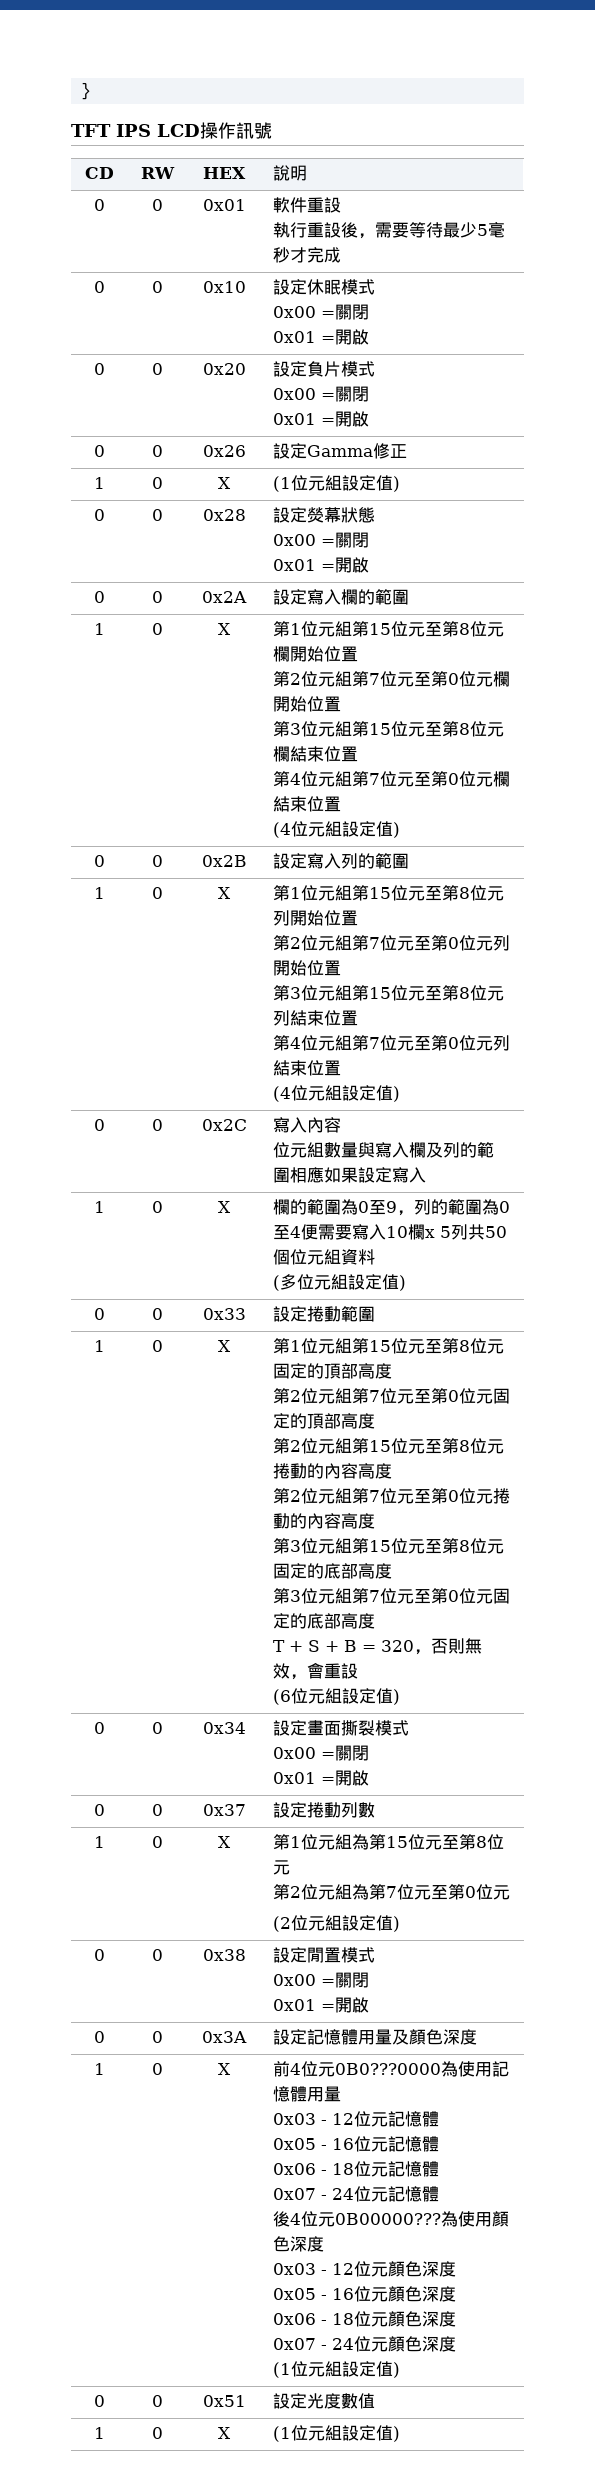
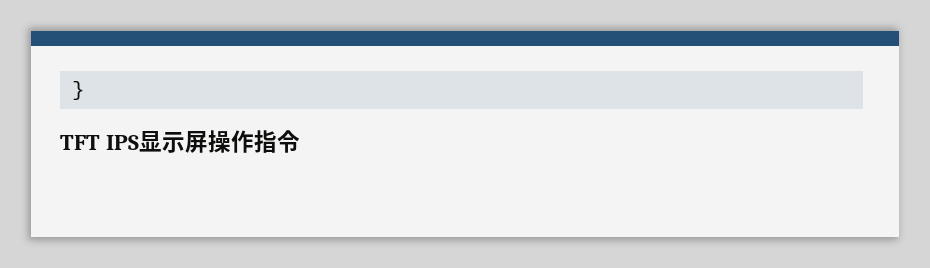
[157,122,272,139] [85,167,114,179] [141,167,175,179] [203,167,246,179] [273,165,308,181] [94,199,105,211] [152,199,163,211] [202,199,246,211] [273,197,342,213] [273,221,506,239] [273,247,342,263] [94,281,105,293] [152,281,163,293] [202,281,246,293] [273,279,376,295] [273,304,370,320] [273,329,370,345] [94,363,105,375] [152,363,163,375] [202,363,246,375] [273,361,376,377] [273,386,370,402] [273,411,370,427] [94,445,105,457] [152,445,163,457] [202,445,246,457] [273,443,408,459] [94,477,105,489] [152,477,163,489] [218,477,231,489] [273,475,401,492] [94,509,105,521] [152,509,163,521] [202,509,246,521] [273,507,376,523] [273,532,370,548] [273,557,370,573] [94,591,105,603] [152,591,163,603] [202,591,247,603] [273,589,410,605] [94,623,105,635] [152,623,163,635] [218,623,231,635] [273,621,505,637] [273,646,359,662] [273,671,511,687] [273,696,342,712] [273,721,505,737] [273,746,359,762] [273,771,511,787] [273,796,342,812] [273,821,401,838] [94,855,105,867] [152,855,163,867] [201,855,247,867] [273,853,410,869] [94,887,105,899] [152,887,163,899] [218,887,231,899] [273,885,505,901] [273,910,359,926] [273,935,511,951] [273,960,342,976] [273,985,505,1001] [273,1010,359,1026] [273,1035,511,1051] [273,1060,342,1076] [273,1085,401,1102] [94,1119,105,1131] [152,1119,163,1131] [201,1119,247,1131] [273,1117,342,1133] [273,1142,495,1158] [273,1167,427,1183] [94,1201,105,1213] [152,1201,163,1213] [218,1201,231,1213] [273,1199,511,1216] [273,1224,508,1240] [273,1249,376,1265] [273,1274,407,1291] [94,1308,105,1320] [152,1308,163,1320] [202,1308,246,1320] [273,1306,376,1322] [94,1340,105,1352] [152,1340,163,1352] [218,1340,231,1352] [273,1338,505,1354] [273,1363,393,1379] [273,1388,511,1404] [273,1413,376,1429] [273,1438,505,1454] [273,1463,393,1479] [273,1488,511,1504] [273,1513,376,1529] [273,1538,505,1554] [273,1563,393,1579] [273,1588,511,1604] [273,1613,376,1629] [273,1638,483,1655] [273,1662,359,1680] [273,1688,401,1705] [94,1722,105,1734] [152,1722,163,1734] [202,1722,246,1734] [273,1720,410,1736] [273,1745,370,1761] [273,1770,370,1786] [94,1804,105,1816] [152,1804,163,1816] [202,1804,246,1816] [273,1802,376,1818] [94,1836,105,1848] [152,1836,163,1848] [218,1836,231,1848] [273,1834,505,1850] [273,1860,291,1875] [273,1884,511,1900] [273,1915,401,1932] [94,1949,105,1961] [152,1949,163,1961] [202,1949,246,1961] [273,1947,376,1963] [273,1972,370,1988] [273,1997,370,2013] [94,2031,105,2043] [152,2031,163,2043] [202,2031,247,2043] [273,2029,478,2045] [94,2063,105,2075] [152,2063,163,2075] [218,2063,231,2075] [273,2061,510,2077] [273,2086,342,2102] [273,2111,440,2127] [273,2136,440,2152] [273,2161,440,2177] [273,2186,440,2202] [273,2211,510,2227] [273,2236,325,2252] [273,2261,457,2277] [273,2286,457,2302] [273,2311,457,2327] [273,2336,457,2352] [273,2361,401,2378] [94,2395,105,2407] [152,2395,163,2407] [202,2395,246,2407] [273,2393,376,2409] [94,2427,105,2439] [152,2427,163,2439] [218,2427,231,2439] [273,2425,401,2442] LCD操作訊號 // CD | RW | HEX | 說明 // 0 | 0 | 0x01 | 軟件重設 // 執行重設後，需要等待最少5毫秒才完成 // 0 | 0 | 0x10 | 設定休眠模式 // 0x00 =關閉 // 0x01 =開啟 // 0 | 0 | 0x20 | 設定負片模式 // 0x00 =關閉 // 0x01 =開啟 // 0 | 0 | 0x26 | 設定Gamma修正 // 1 | 0 | X | (1位元組設定值) // 0 | 0 | 0x28 | 設定熒幕狀態 // 0x00 =關閉 // 0x01 =開啟 // 0 | 0 | 0x2A | 設定寫入欄的範圍 // 1 | 0 | X | 第1位元組第15位元至第8位元欄開始位置 // 第2位元組第7位元至第0位元欄開始位置 // 第3位元組第15位元至第8位元欄結束位置 // 第4位元組第7位元至第0位元欄結束位置 // (4位元組設定值) // 0 | 0 | 0x2B | 設定寫入列的範圍 // 1 | 0 | X | 第1位元組第15位元至第8位元列開始位置 // 第2位元組第7位元至第0位元列開始位置 // 第3位元組第15位元至第8位元列結束位置 // 第4位元組第7位元至第0位元列結束位置 // (4位元組設定值) // 0 | 0 | 0x2C | 寫入內容 // 位元組數量與寫入欄及列的範圍相應如果設定寫入 // 1 | 0 | X | 欄的範圍為0至9，列的範圍為0至4便需要寫入10欄x 5列共50個位元組資料 // (多位元組設定值) // 0 | 0 | 0x33 | 設定捲動範圍 // 1 | 0 | X | 第1位元組第15位元至第8位元固定的頂部高度 // 第2位元組第7位元至第0位元固定的頂部高度 // 第2位元組第15位元至第8位元捲動的內容高度 // 第2位元組第7位元至第0位元捲動的內容高度 // 第3位元組第15位元至第8位元固定的底部高度 // 第3位元組第7位元至第0位元固定的底部高度 // T + S + B = 320，否則無效，會重設 // (6位元組設定值) // 0 | 0 | 0x34 | 設定畫面撕裂模式 // 0x00 =關閉 // 0x01 =開啟 // 0 | 0 | 0x37 | 設定捲動列數 // 1 | 0 | X | 第1位元組為第15位元至第8位元 // 第2位元組為第7位元至第0位元 // (2位元組設定值) // 0 | 0 | 0x38 | 設定閒置模式 // 0x00 =關閉 // 0x01 =開啟 // 0 | 0 | 0x3A | 設定記憶體用量及顏色深度 // 1 | 0 | X | 前4位元0B0???0000為使用記憶體用量 // 0x03 - 12位元記憶體 // 0x05 - 16位元記憶體 // 0x06 - 18位元記憶體 // 0x07 - 24位元記憶體 // 後4位元0B00000???為使用顏色深度 // 0x03 - 12位元顏色深度 // 0x05 - 16位元顏色深度 // 0x06 - 18位元顏色深度 // 0x07 - 24位元顏色深度 // (1位元組設定值) // 0 | 0 | 0x51 | 設定光度數值 // 1 | 0 | X | (1位元組設定值) -> [139,130,301,153] 显示屏操作指令

